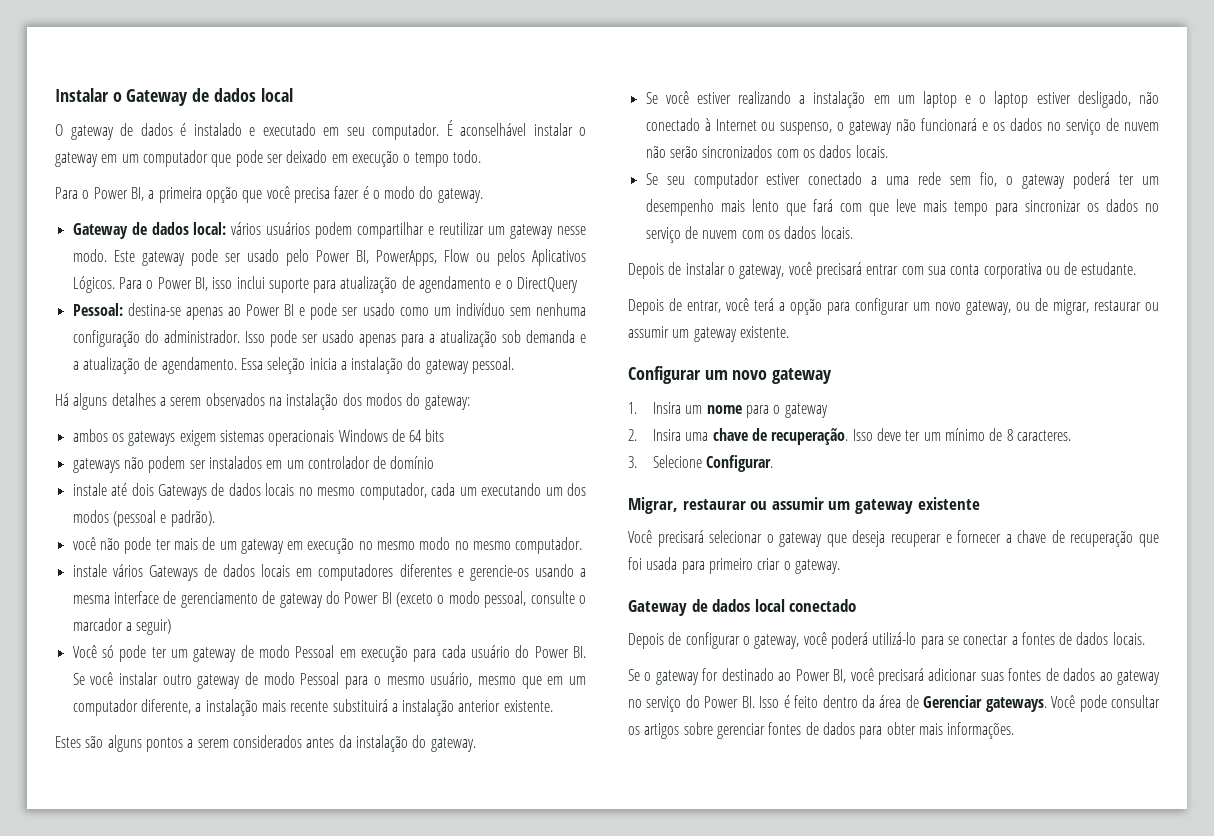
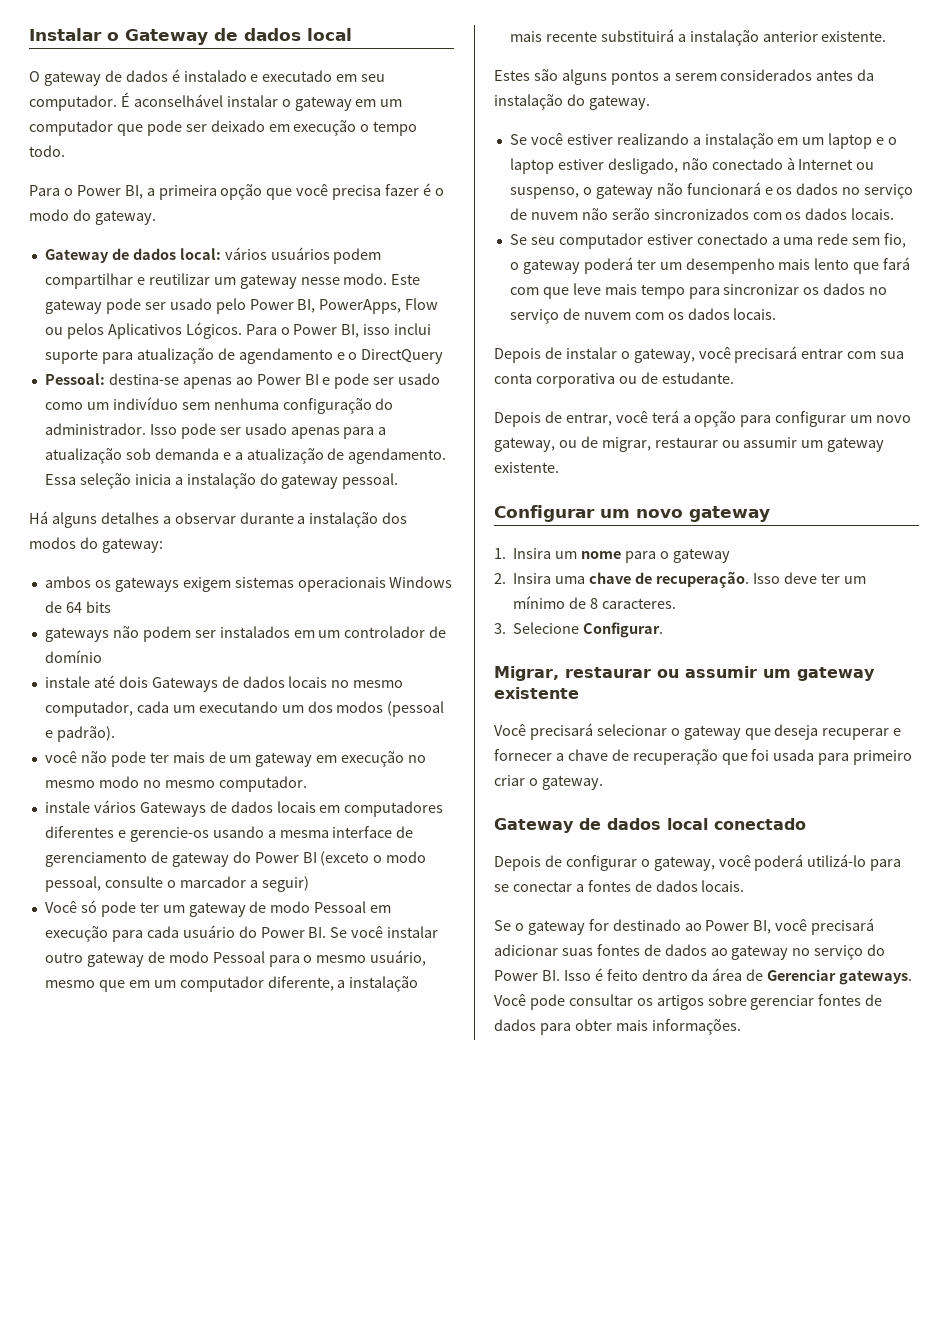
[170,393,282,406] serem observados na -> [174,512,306,524] observar durante a

